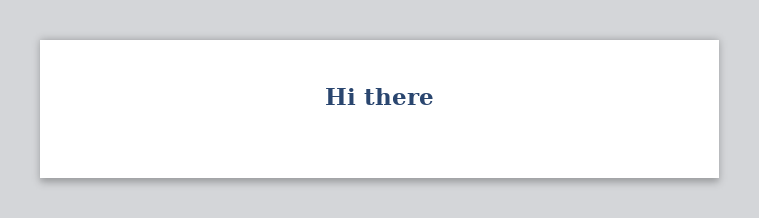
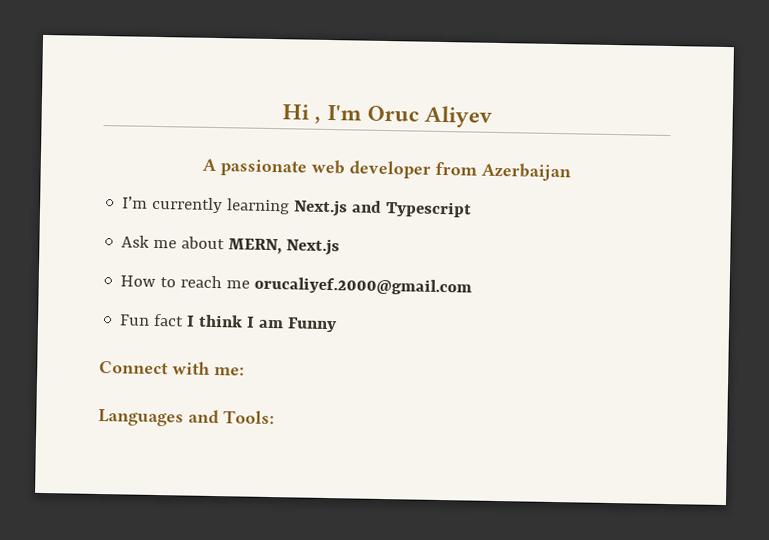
[364,88,434,105] there -> [314,104,493,128] [201,158,571,182] [122,196,473,218] [121,235,341,256] [120,275,473,296] [119,313,338,333] [99,360,245,376] [98,408,275,427] , I'm Oruc Aliyev // A passionate web developer from Azerbaijan // I’m currently learning Next.js and Typescript // Ask me about MERN, Next.js // How to reach me orucaliyef.2000@gmail.com // Fun fact I think I am Funny // Connect with me: // Languages and Tools:

